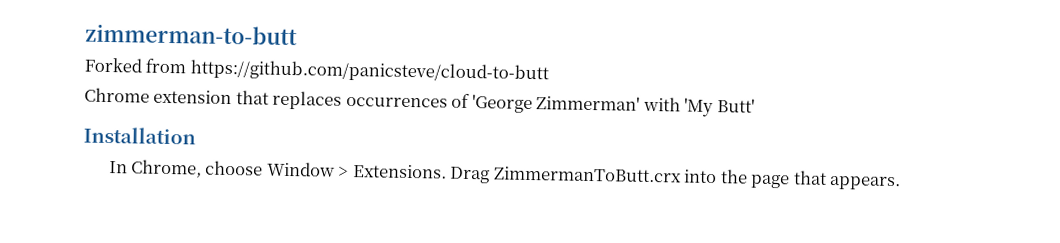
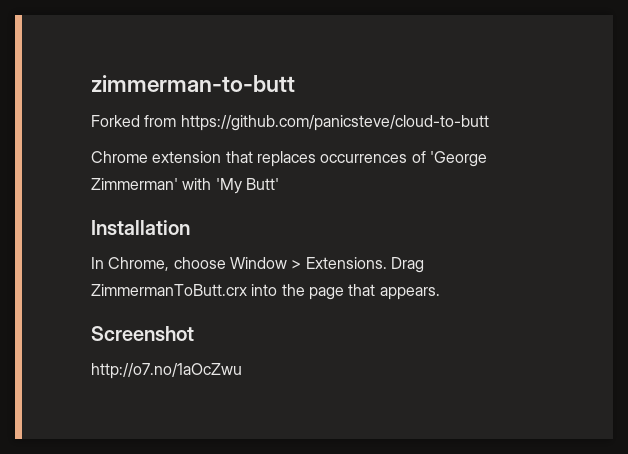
(901, 183) none -> [91,326,194,341] [91,363,242,379] // Screenshot // http://o7.no/1aOcZwu

